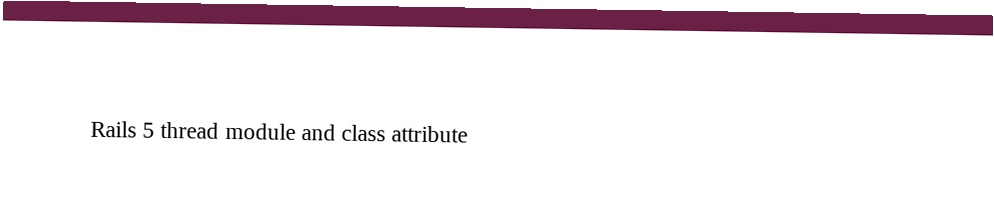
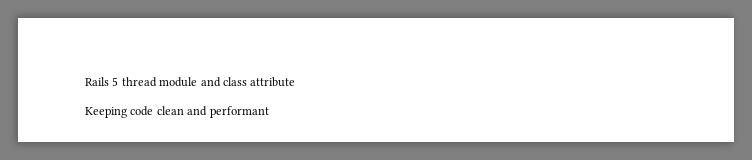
(469, 134) none -> [85,106,269,118] // Keeping code clean and performant

